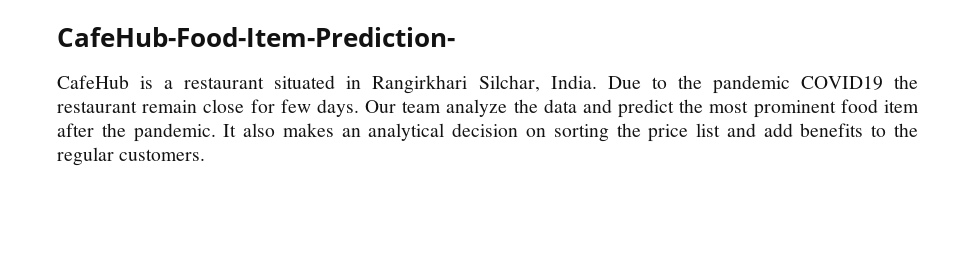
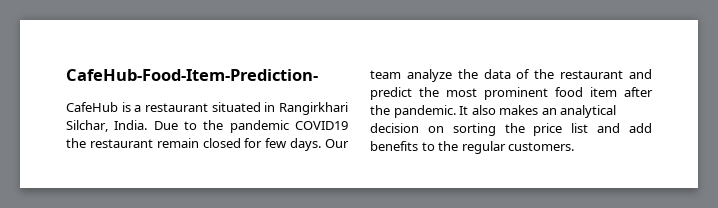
[203,99,245,113] close -> [202,138,241,148] closed
(577, 106) none -> [516,69,624,79] of the restaurant

